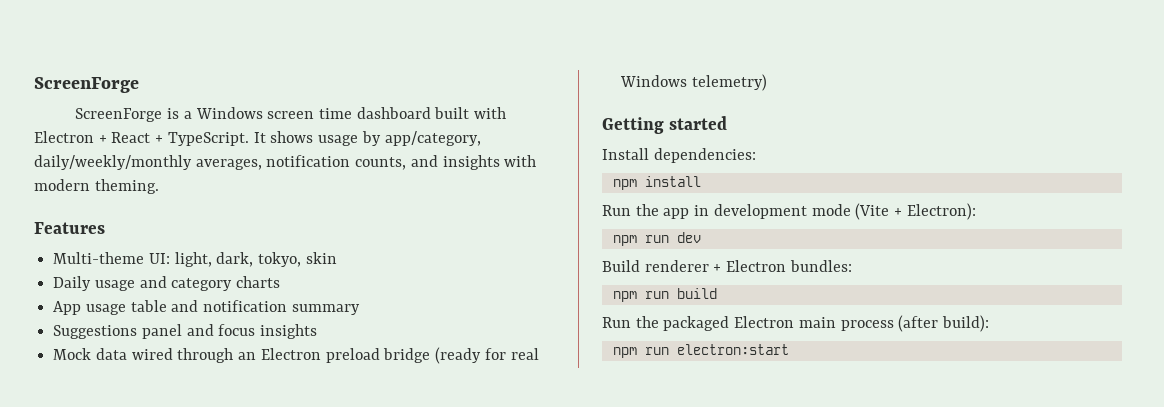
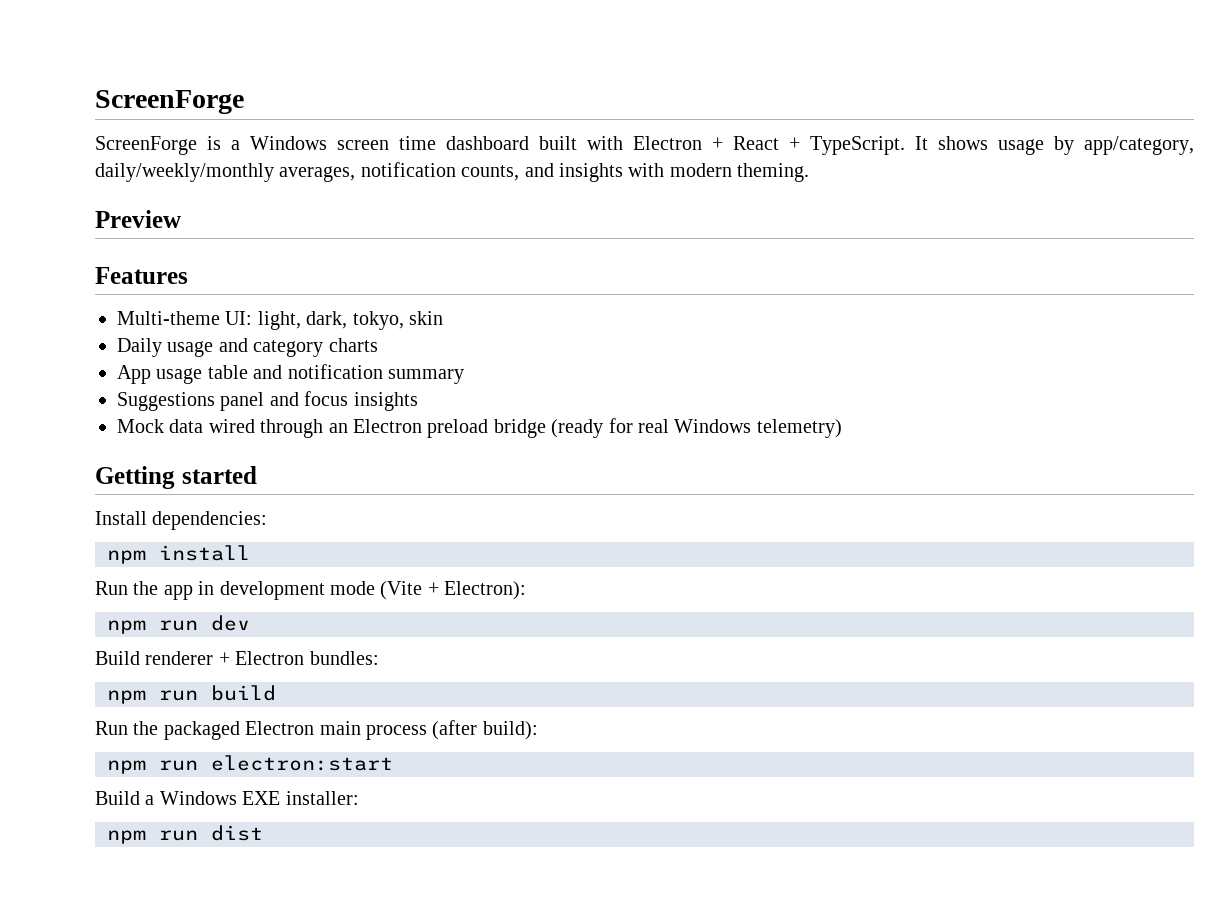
(159, 186) none -> [95,210,181,228] // Preview
(789, 349) none -> [95,791,359,805] [107,825,263,844] // Build a Windows EXE installer: // npm run dist

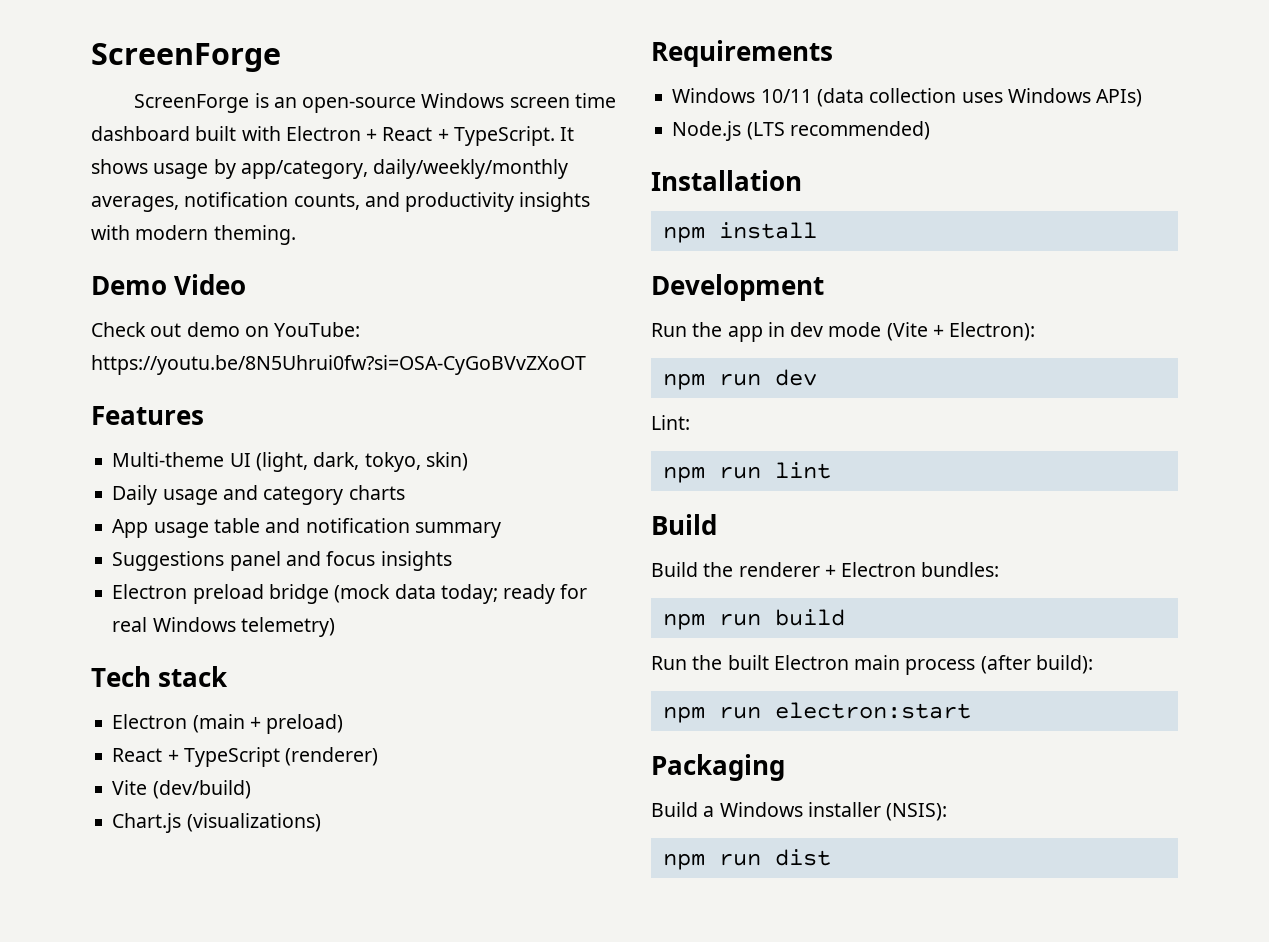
[231,140,240,150] a -> [273,97,417,113] an open-source
(554, 170) none -> [405,192,515,212] productivity
[95,210,181,228] Preview -> [91,274,247,295] [91,322,361,337] [91,355,586,375] Demo Video // Check out demo on YouTube: https://youtu.be/8N5Uhrui0fw?si=OSA-CyGoBVvZXoOT
[225,311,301,330] UI: light, -> [229,452,308,472] UI (light,
[409,311,443,325] skin -> [425,452,468,471] skin)
[117,418,842,438] [95,466,257,489] [95,511,268,530] Mock data wired through an Electron preload bridge (ready for real Windows telemetry) // Getting started // Install dependencies: -> [112,584,588,604] [112,617,335,637] [91,666,229,687] [112,714,344,734] [112,747,379,767] [112,780,251,799] [112,813,321,833] [651,40,833,67] [672,88,1143,107] [672,121,930,141] [651,170,802,191] Electron preload bridge (mock data today; ready for real Windows telemetry) // Tech stack // Electron (main + preload) // React + TypeScript (renderer) // Vite (dev/build) // Chart.js (visualizations) // Requirements // Windows 10/11 (data collection uses Windows APIs) // Node.js (LTS recommended) // Installation
(250, 553) none -> [651,274,824,301] // Development
[219,581,325,600] development -> [790,322,824,337] dev
[95,651,140,665] // Build -> [651,415,690,430] [662,462,831,483] [651,514,717,535] [651,562,734,577] // Lint: // npm run lint // Build // Build the
[163,721,240,740] packaged -> [727,655,769,670] built
(393, 763) none -> [651,754,785,781] // Packaging
[242,791,359,805] EXE installer: -> [807,802,948,821] installer (NSIS):

